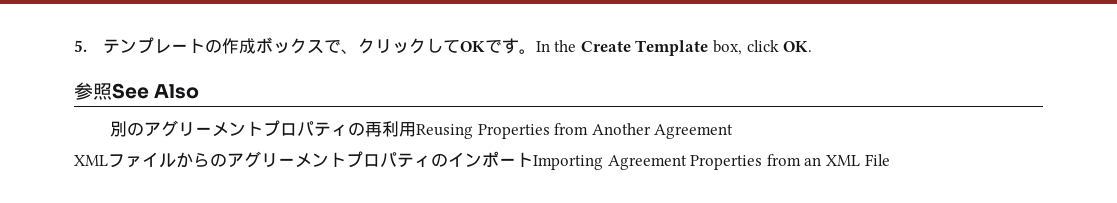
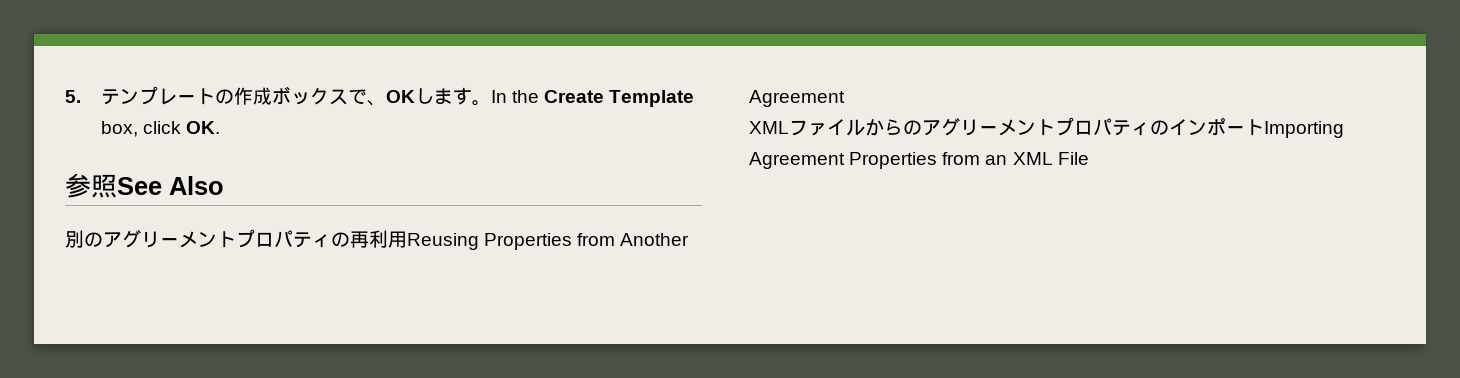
[357,38,502,54] クリックしてOKで -> [386,88,454,105] OKしま

